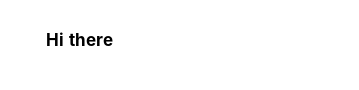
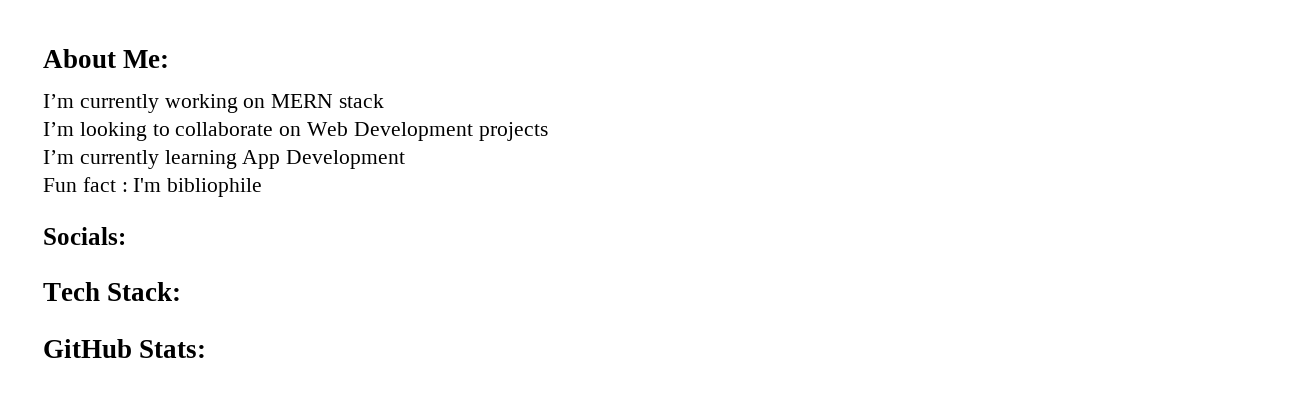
[46,32,113,46] Hi there -> [43,49,170,68] [43,94,385,113] [43,122,548,141] [43,150,406,169] [43,177,263,197] [43,227,126,245] [43,282,182,301] [43,339,207,358] About Me: // I’m currently working on MERN stack // I’m looking to collaborate on Web Development projects // I’m currently learning App Development // Fun fact : I'm bibliophile // Socials: // Tech Stack: // GitHub Stats:

